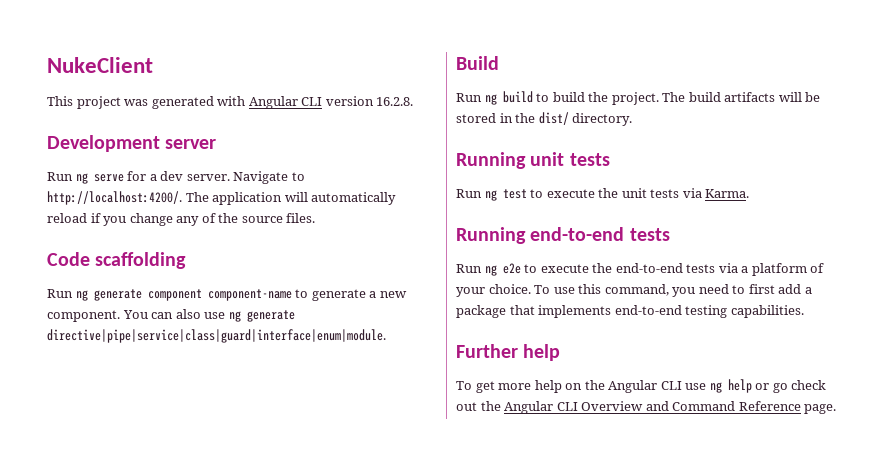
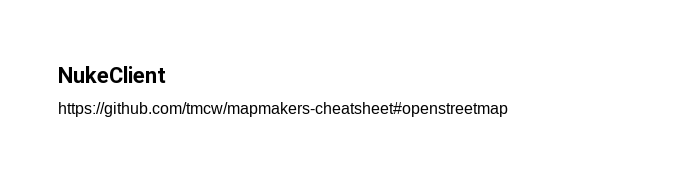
[47,96,414,109] [47,135,217,152] [47,171,305,184] [47,191,397,205] [47,213,316,226] [47,252,187,269] [47,289,407,301] [47,309,295,322] [47,329,386,343] [456,56,499,70] [456,91,821,105] [456,112,633,126] [456,152,610,169] [456,188,750,201] [456,227,670,244] [456,263,825,276] [456,284,812,297] [456,305,804,318] [456,344,561,361] [456,379,827,393] [456,401,837,414] This project was generated with Angular CLI version 16.2.8. // Development server // Run ng serve for a dev server. Navigate to http://localhost:4200/. The application will automatically reload if you change any of the source files. // Code scaffolding // Run ng generate component component-name to generate a new component. You can also use ng generate directive|pipe|service|class|guard|interface|enum|module. // Build // Run ng build to build the project. The build artifacts will be stored in the dist/ directory. // Running unit tests // Run ng test to execute the unit tests via Karma. // Running end-to-end tests // Run ng e2e to execute the end-to-end tests via a platform of your choice. To use this command, you need to first add a package that implements end-to-end testing capabilities. // Further help // To get more help on the Angular CLI use ng help or go check out the Angular CLI Overview and Command Reference page. -> [58,102,508,117] https://github.com/tmcw/mapmakers-cheatsheet#openstreetmap

